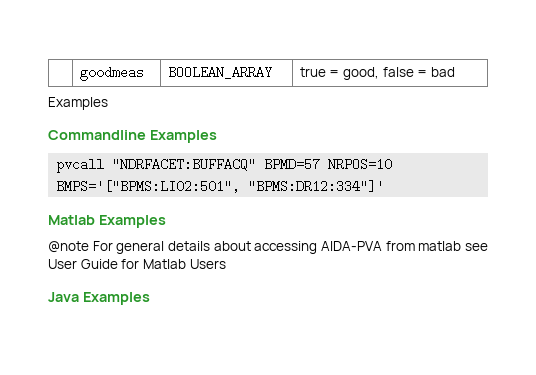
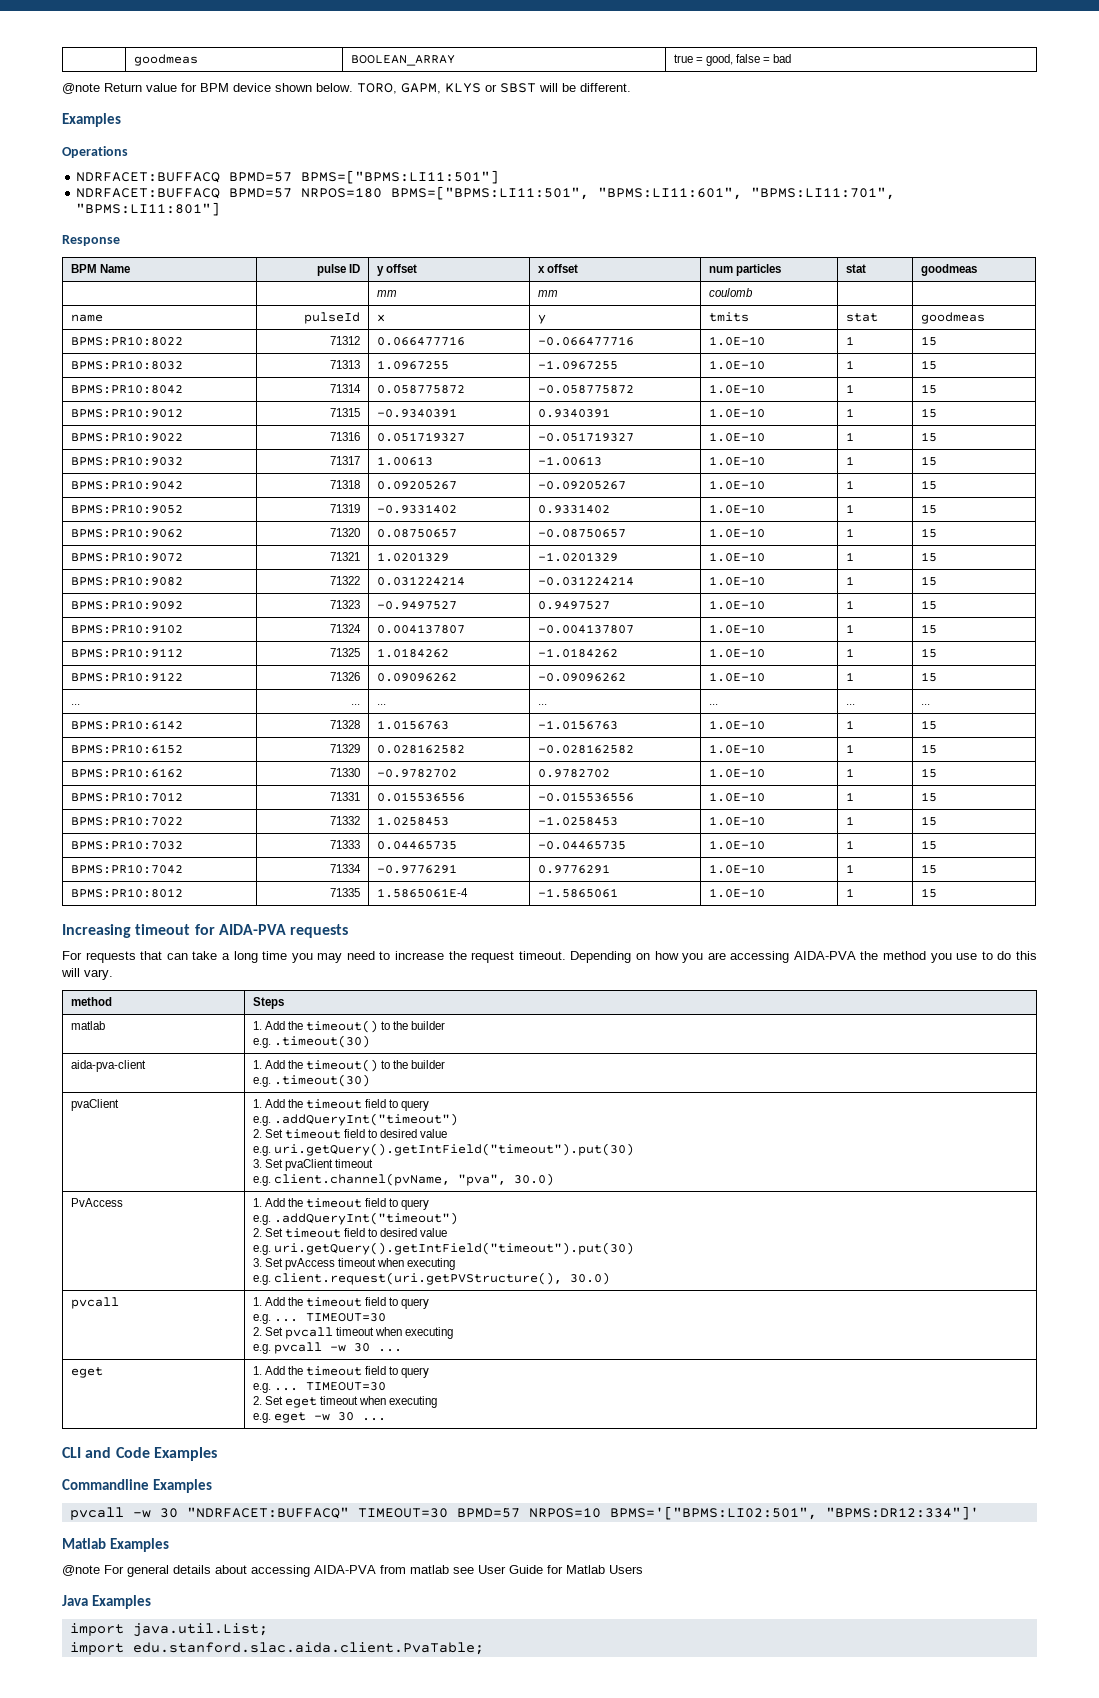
(455, 72) none -> [62,83,631,94] [62,113,121,127] [62,146,128,158] [76,170,500,184] [76,186,896,200] [76,202,221,216] [62,235,120,246] [70,264,130,273] [317,264,361,276] [376,264,417,276] [537,264,578,273] [708,264,781,276] [845,264,866,273] [920,264,977,276] [376,290,397,297] [537,290,558,297] [708,288,753,297] [70,314,103,322] [304,312,361,324] [376,314,385,322] [537,314,546,324] [708,312,749,322] [845,313,878,322] [920,312,985,324] [70,336,183,346] [330,336,361,345] [376,336,465,346] [537,336,634,346] [708,336,765,346] [845,336,854,345] [920,336,937,346] [70,360,183,370] [330,360,361,369] [376,360,449,370] [537,360,618,370] [708,360,765,370] [845,360,854,369] [920,360,937,370] [70,384,183,394] [330,384,362,393] [376,385,465,394] [537,385,634,394] [708,384,765,394] [845,384,854,393] [920,384,937,394] [70,408,183,418] [330,408,361,417] [376,408,457,418] [537,408,610,418] [708,408,765,418] [845,408,854,417] [920,408,937,418] [70,432,183,442] [330,432,361,441] [376,432,465,442] [537,432,634,442] [708,432,765,442] [845,432,854,441] [920,432,937,442] [70,456,183,466] [330,456,361,465] [376,456,433,466] [537,456,602,466] [708,456,765,466] [845,456,854,465] [920,456,937,466] [70,480,183,490] [330,480,361,489] [376,481,457,490] [537,481,626,490] [708,480,765,490] [845,480,854,489] [920,480,937,490] [70,504,183,514] [330,504,361,513] [376,504,457,514] [537,504,610,514] [708,504,765,514] [845,504,854,513] [920,504,937,514] [70,528,183,538] [330,528,361,537] [376,529,457,538] [537,529,626,538] [708,528,765,538] [845,528,854,537] [920,528,937,538] [70,552,183,562] [330,552,361,561] [376,552,449,562] [537,552,618,562] [708,552,765,562] [845,552,854,561] [920,552,937,562] [70,576,183,586] [330,576,361,585] [376,576,465,586] [537,576,634,586] [708,576,765,586] [845,576,854,585] [920,576,937,586] [70,600,183,610] [330,600,361,609] [376,601,457,610] [537,601,610,610] [708,600,765,610] [845,600,854,609] [920,600,937,610] [70,624,183,634] [330,624,362,633] [376,624,465,634] [537,624,634,634] [708,624,765,634] [845,624,854,633] [920,624,937,634] [70,648,183,658] [330,648,361,657] [376,648,449,658] [537,648,618,658] [708,648,765,658] [845,648,854,657] [920,648,937,658] [70,672,183,682] [330,672,361,681] [376,673,457,682] [537,673,626,682] [708,672,765,682] [845,672,854,681] [920,672,937,682] [70,704,80,705] [351,704,361,705] [376,704,386,705] [537,704,547,705] [708,704,718,705] [845,704,855,705] [920,704,930,705] [70,720,183,730] [330,720,361,729] [376,720,449,730] [537,720,618,730] [708,720,765,730] [845,720,854,729] [920,720,937,730] [70,744,183,754] [330,744,361,753] [376,744,465,754] [537,744,634,754] [708,744,765,754] [845,744,854,753] [920,744,937,754] [70,768,183,778] [330,768,361,777] [376,769,457,778] [537,769,610,778] [708,768,765,778] [845,768,854,777] [920,768,937,778] [70,792,183,802] [330,792,361,801] [376,792,465,802] [537,792,634,802] [708,792,765,802] [845,792,854,801] [920,792,937,802] [70,816,183,826] [330,816,361,825] [376,816,449,826] [537,816,618,826] [708,816,765,826] [845,816,854,825] [920,816,937,826] [70,840,183,850] [330,840,361,849] [376,841,457,850] [537,841,626,850] [708,840,765,850] [845,840,854,849] [920,840,937,850] [70,864,183,874] [330,864,362,873] [376,864,457,874] [537,864,610,874] [708,864,765,874] [845,864,854,873] [920,864,937,874] [70,888,183,898] [330,888,361,897] [376,888,468,898] [537,888,618,898] [708,888,765,898] [845,888,854,897] [920,888,937,898] [62,924,349,938] [62,951,1038,963] [61,968,113,980] [70,997,112,1006] [252,997,284,1009] [70,1021,105,1030] [252,1020,446,1033] [252,1035,370,1048] [70,1060,146,1072] [252,1059,446,1072] [252,1074,370,1087] [70,1099,119,1111] [252,1099,430,1111] [252,1113,458,1126] [252,1129,448,1139] [252,1143,634,1156] [252,1159,374,1171] [252,1173,554,1186] [70,1198,123,1207] [252,1198,430,1210] [252,1212,458,1225] [252,1228,448,1238] [252,1242,634,1255] [252,1258,456,1270] [252,1272,610,1285] [70,1297,119,1309] [252,1297,430,1309] [252,1313,386,1324] [252,1327,454,1339] [252,1342,402,1354] [70,1367,103,1378] [252,1366,430,1378] [252,1382,386,1393] [252,1396,438,1408] [252,1412,386,1423] [62,1447,150,1458] @note Return value for BPM device shown below. TORO, GAPM, KLYS or SBST will be different. // Examples // Operations // NDRFACET:BUFFACQ BPMD=57 BPMS=["BPMS:LI11:501"] // NDRFACET:BUFFACQ BPMD=57 NRPOS=180 BPMS=["BPMS:LI11:501", "BPMS:LI11:601", "BPMS:LI11:701", "BPMS:LI11:801"] // Response // BPM Name | pulse ID | y offset | x offset | num particles | stat | goodmeas // | | mm | mm | coulomb | | // name | pulseId | x | y | tmits | stat | goodmeas // BPMS:PR10:8022 | 71312 | 0.066477716 | -0.066477716 | 1.0E-10 | 1 | 15 // BPMS:PR10:8032 | 71313 | 1.0967255 | -1.0967255 | 1.0E-10 | 1 | 15 // BPMS:PR10:8042 | 71314 | 0.058775872 | -0.058775872 | 1.0E-10 | 1 | 15 // BPMS:PR10:9012 | 71315 | -0.9340391 | 0.9340391 | 1.0E-10 | 1 | 15 // BPMS:PR10:9022 | 71316 | 0.051719327 | -0.051719327 | 1.0E-10 | 1 | 15 // BPMS:PR10:9032 | 71317 | 1.00613 | -1.00613 | 1.0E-10 | 1 | 15 // BPMS:PR10:9042 | 71318 | 0.09205267 | -0.09205267 | 1.0E-10 | 1 | 15 // BPMS:PR10:9052 | 71319 | -0.9331402 | 0.9331402 | 1.0E-10 | 1 | 15 // BPMS:PR10:9062 | 71320 | 0.08750657 | -0.08750657 | 1.0E-10 | 1 | 15 // BPMS:PR10:9072 | 71321 | 1.0201329 | -1.0201329 | 1.0E-10 | 1 | 15 // BPMS:PR10:9082 | 71322 | 0.031224214 | -0.031224214 | 1.0E-10 | 1 | 15 // BPMS:PR10:9092 | 71323 | -0.9497527 | 0.9497527 | 1.0E-10 | 1 | 15 // BPMS:PR10:9102 | 71324 | 0.004137807 | -0.004137807 | 1.0E-10 | 1 | 15 // BPMS:PR10:9112 | 71325 | 1.0184262 | -1.0184262 | 1.0E-10 | 1 | 15 // BPMS:PR10:9122 | 71326 | 0.09096262 | -0.09096262 | 1.0E-10 | 1 | 15 // ... | ... | ... | ... | ... | ... | ... // BPMS:PR10:6142 | 71328 | 1.0156763 | -1.0156763 | 1.0E-10 | 1 | 15 // BPMS:PR10:6152 | 71329 | 0.028162582 | -0.028162582 | 1.0E-10 | 1 | 15 // BPMS:PR10:6162 | 71330 | -0.9782702 | 0.9782702 | 1.0E-10 | 1 | 15 // BPMS:PR10:7012 | 71331 | 0.015536556 | -0.015536556 | 1.0E-10 | 1 | 15 // BPMS:PR10:7022 | 71332 | 1.0258453 | -1.0258453 | 1.0E-10 | 1 | 15 // BPMS:PR10:7032 | 71333 | 0.04465735 | -0.04465735 | 1.0E-10 | 1 | 15 // BPMS:PR10:7042 | 71334 | -0.9776291 | 0.9776291 | 1.0E-10 | 1 | 15 // BPMS:PR10:8012 | 71335 | 1.5865061E-4 | -1.5865061 | 1.0E-10 | 1 | 15 // Increasing timeout for AIDA-PVA requests // For requests that can take a long time you may need to increase the request timeout. Depending on how you are accessing AIDA-PVA the method you use to do this will vary. // method | Steps // matlab | 1. Add the timeout() to the builder // e.g. .timeout(30) // aida-pva-client | 1. Add the timeout() to the builder // e.g. .timeout(30) // pvaClient | 1. Add the timeout field to query // e.g. .addQueryInt("timeout") // 2. Set timeout field to desired value // e.g. uri.getQuery().getIntField("timeout").put(30) // 3. Set pvaClient timeout // e.g. client.channel(pvName, "pva", 30.0) // PvAccess | 1. Add the timeout field to query // e.g. .addQueryInt("timeout") // 2. Set timeout field to desired value // e.g. uri.getQuery().getIntField("timeout").put(30) // 3. Set pvAccess timeout when executing // e.g. client.request(uri.getPVStructure(), 30.0) // pvcall | 1. Add the timeout field to query // e.g. ... TIMEOUT=30 // 2. Set pvcall timeout when executing // e.g. pvcall -w 30 ... // eget | 1. Add the timeout field to query // e.g. ... TIMEOUT=30 // 2. Set eget timeout when executing // e.g. eget -w 30 ... // CLI and Code
[112,158,257,171] "NDRFACET:BUFFACQ" -> [132,1507,448,1519] -w 30 "NDRFACET:BUFFACQ" TIMEOUT=30
[56,180,241,193] BMPS='["BPMS:LI02:501", -> [609,1506,817,1520] BPMS='["BPMS:LI02:501",
(150, 298) none -> [69,1623,268,1637] [69,1642,484,1655] // import java.util.List; // import edu.stanford.slac.aida.client.PvaTable;

